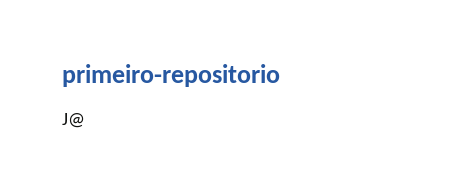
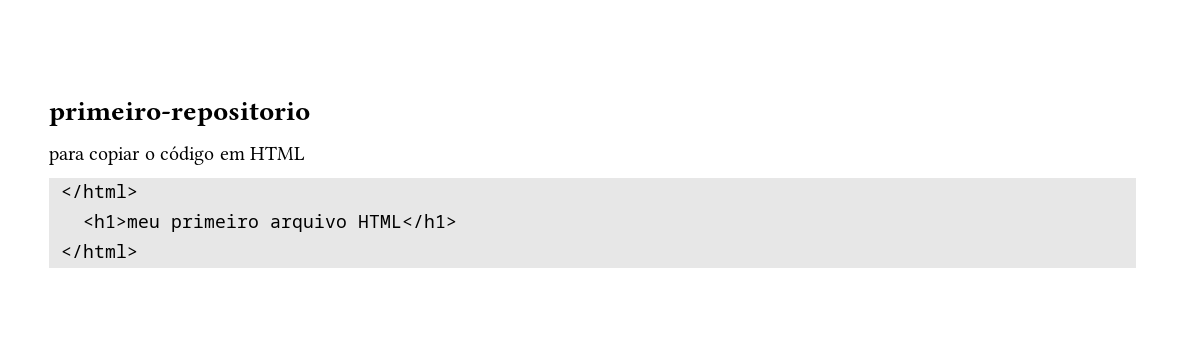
[62,113,85,128] J@ -> [49,146,305,165] [61,184,138,198] [83,214,457,232] [61,244,138,258] para copiar o código em HTML // </html> // <h1>meu primeiro arquivo HTML</h1> // </html>

